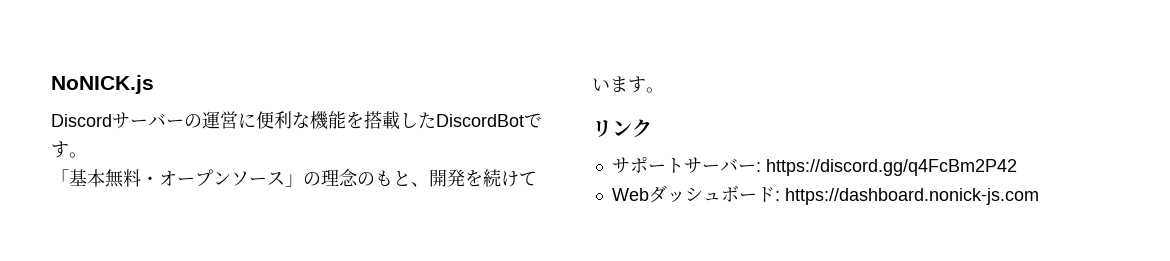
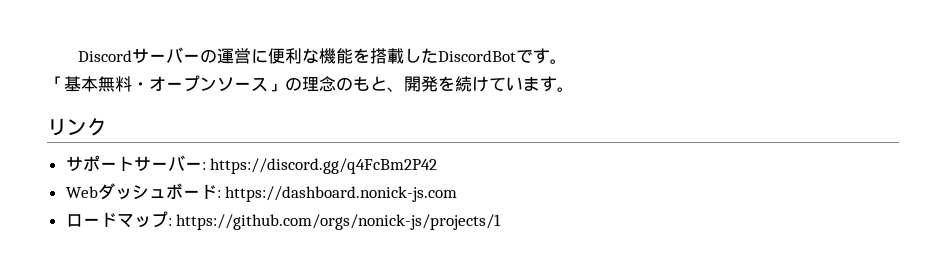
[51,75,154,94] NoNICK.js // -> (77, 56) none
(1039, 196) none -> [65,211,502,230] // ロードマップ: https://github.com/orgs/nonick-js/projects/1

